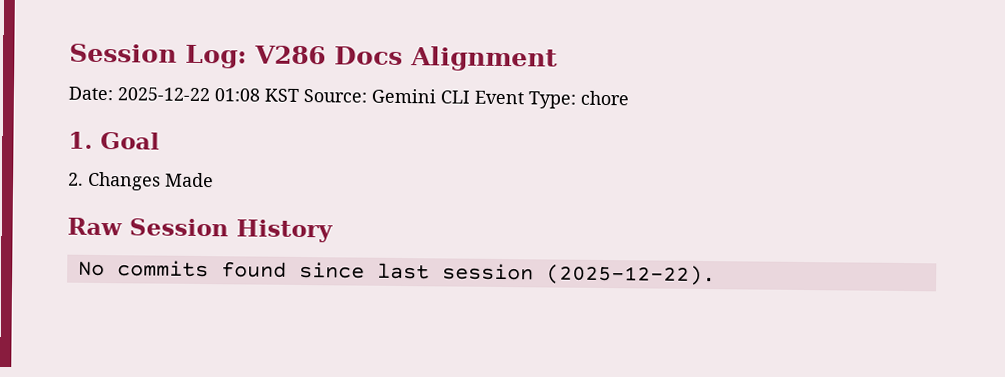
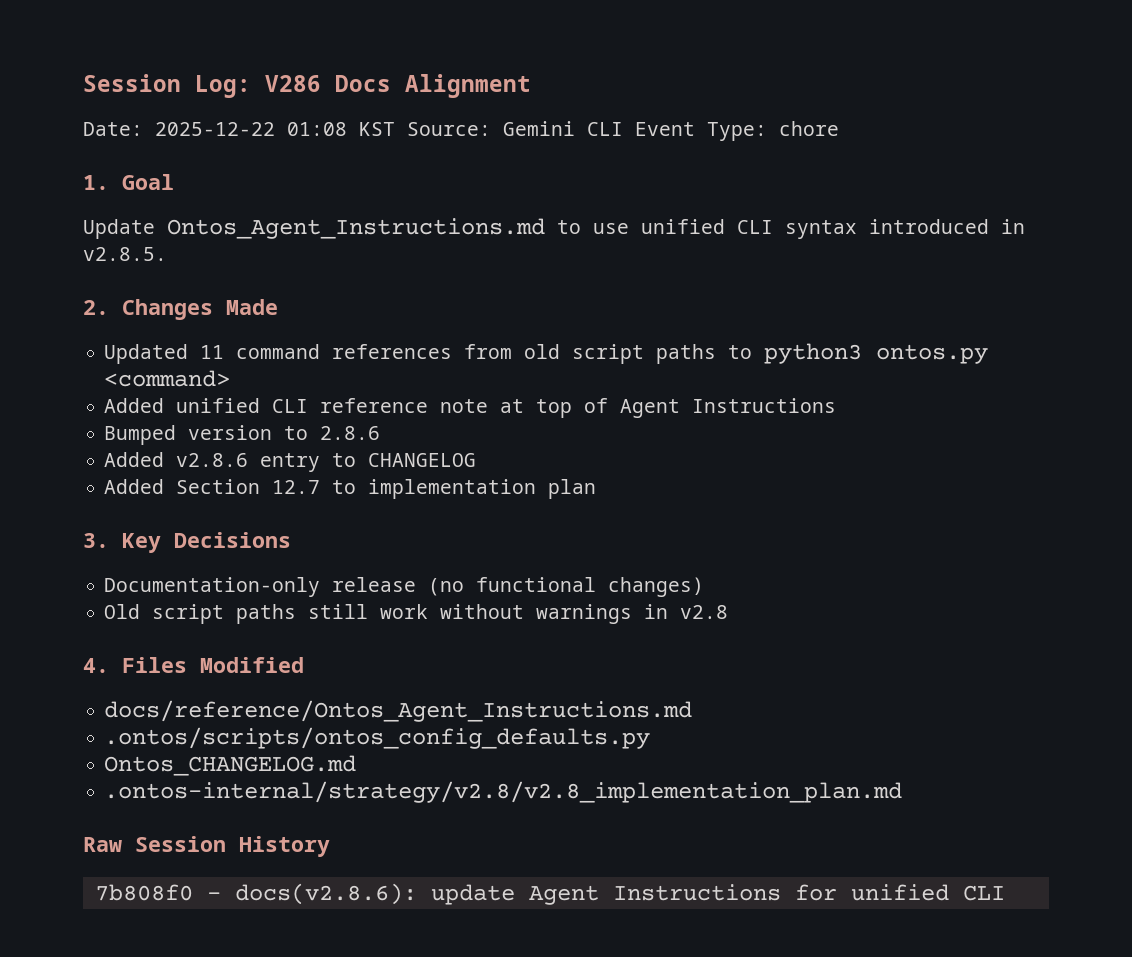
[68,171,214,191] [67,217,333,243] [77,260,716,286] 2. Changes Made // Raw Session History // No commits found since last session (2025-12-22). -> [83,218,1025,239] [83,247,167,261] [83,299,278,320] [104,343,989,364] [104,370,231,387] [104,398,837,418] [104,425,381,445] [104,452,477,472] [104,479,597,499] [83,532,291,553] [104,577,705,597] [104,604,729,624] [83,657,304,673] [104,700,693,722] [104,727,651,749] [104,755,357,776] [104,781,903,803] [83,836,330,857] [94,883,1005,905] Update Ontos_Agent_Instructions.md to use unified CLI syntax introduced in v2.8.5. // 2. Changes Made // Updated 11 command references from old script paths to python3 ontos.py <command> // Added unified CLI reference note at top of Agent Instructions // Bumped version to 2.8.6 // Added v2.8.6 entry to CHANGELOG // Added Section 12.7 to implementation plan // 3. Key Decisions // Documentation-only release (no functional changes) // Old script paths still work without warnings in v2.8 // 4. Files Modified // docs/reference/Ontos_Agent_Instructions.md // .ontos/scripts/ontos_config_defaults.py // Ontos_CHANGELOG.md // .ontos-internal/strategy/v2.8/v2.8_implementation_plan.md // Raw Session History // 7b808f0 - docs(v2.8.6): update Agent Instructions for unified CLI

